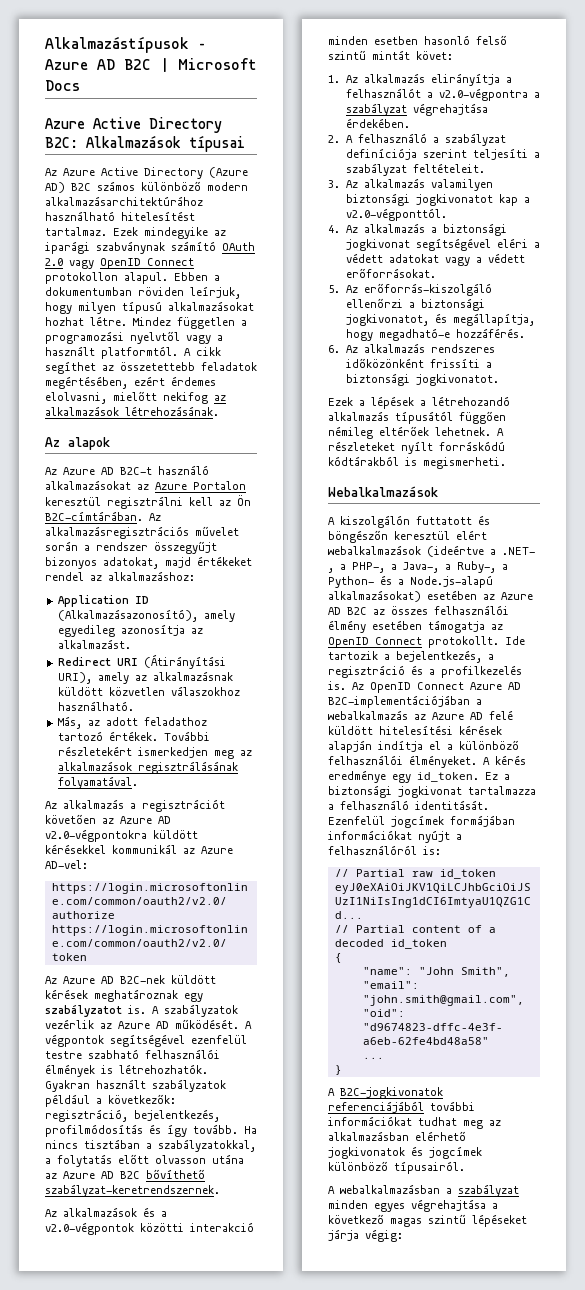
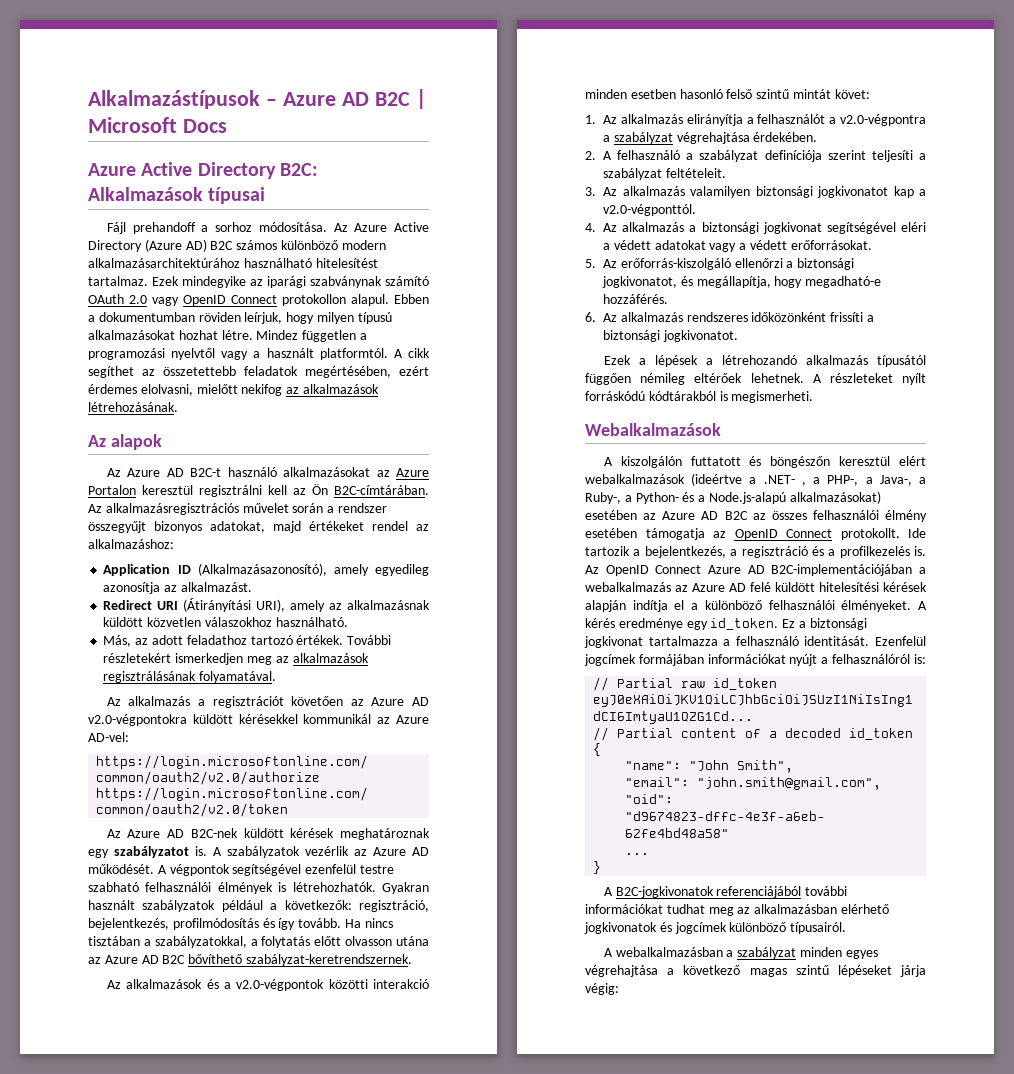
(245, 143) none -> [106,222,327,234] Fájl prehandoff a sorhoz módosítása.

